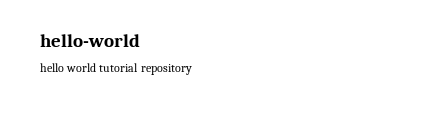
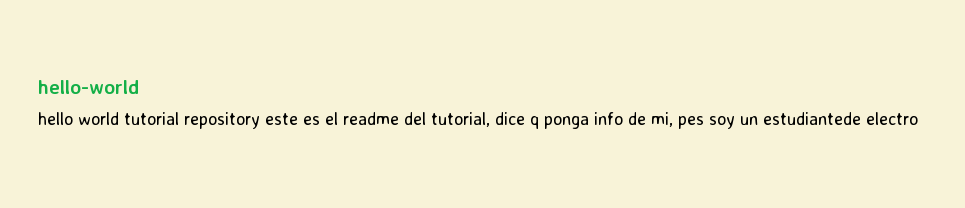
(192, 69) none -> [265,112,918,129] este es el readme del tutorial, dice q ponga info de mi, pes soy un estudiantede electro

